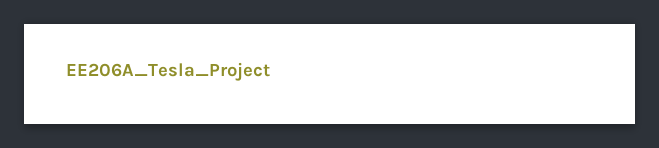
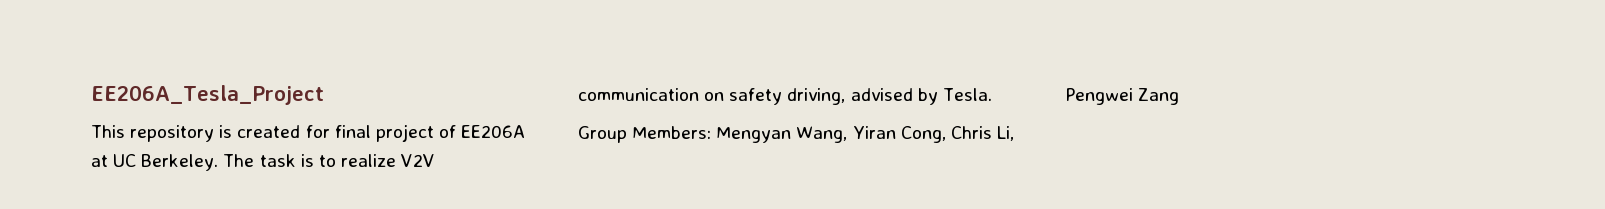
(270, 71) none -> [91,124,526,142] [91,154,436,171] [578,88,992,105] [578,126,1014,143] [1065,88,1180,105] // This repository is created for final project of EE206A at UC Berkeley. The task is to realize V2V communication on safety driving, advised by Tesla. // Group Members: Mengyan Wang, Yiran Cong, Chris Li, Pengwei Zang

